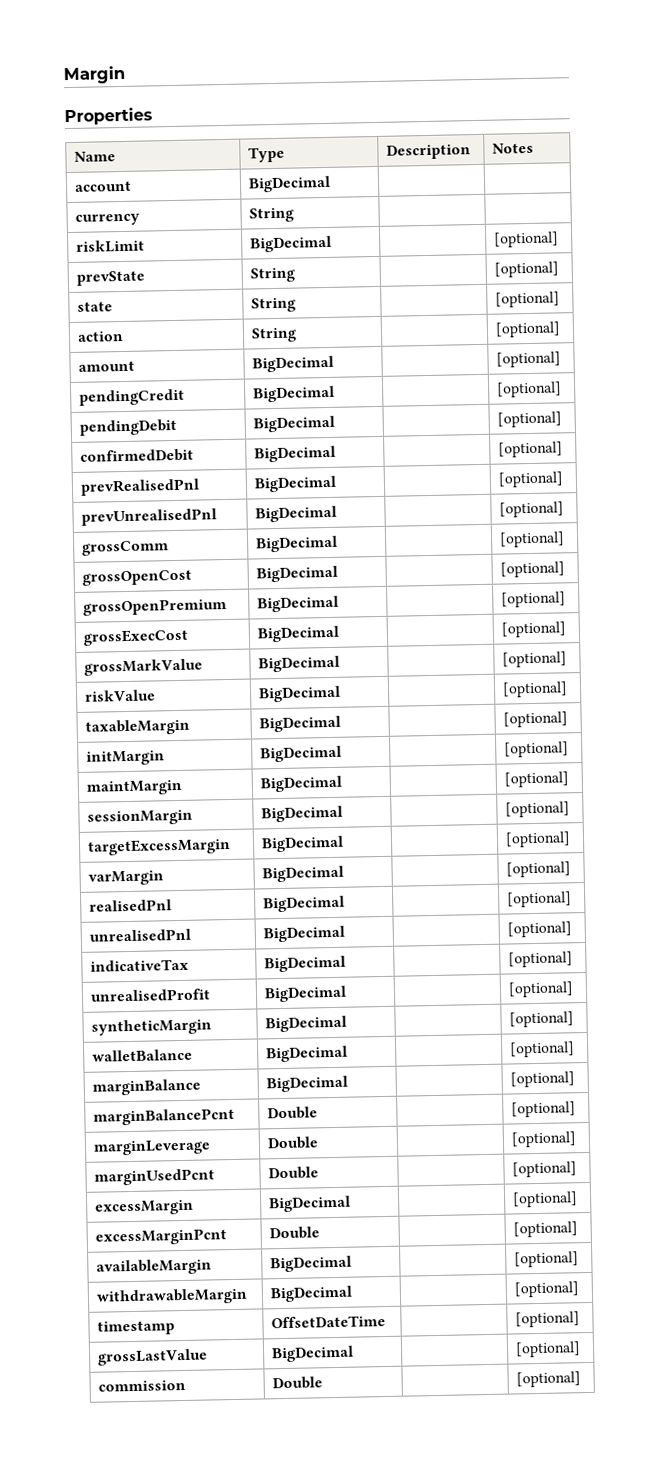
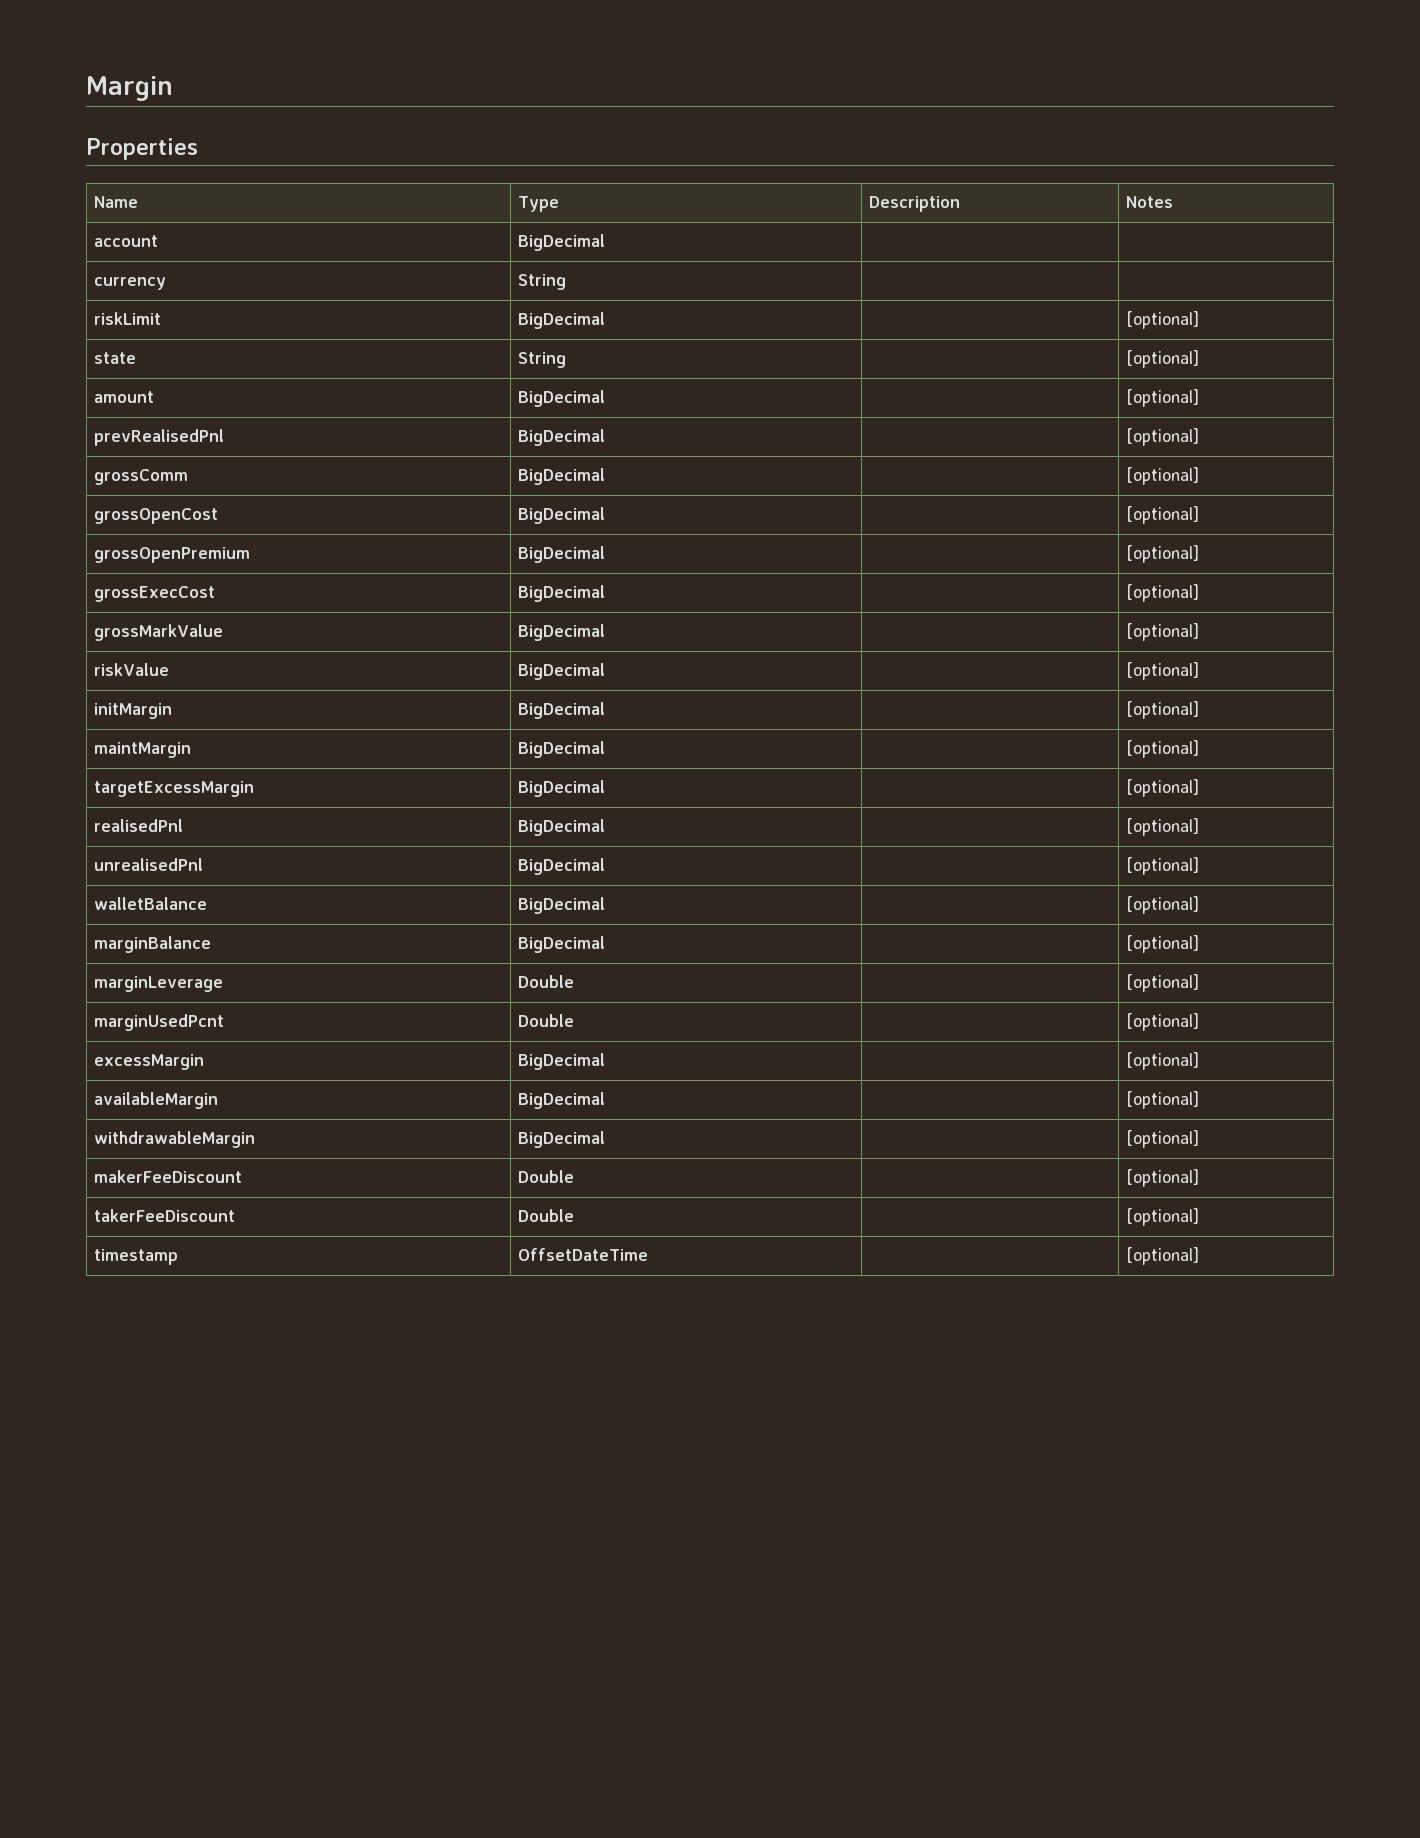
[75,270,145,286] [249,267,295,283] [493,261,559,278] // prevState | String | | [optional] -> (1199, 320) none
[76,330,124,342] [250,327,297,343] [494,321,561,338] // action | String | | [optional] -> (1199, 359) none
[78,388,185,406] [252,385,335,403] [495,381,562,398] [78,418,177,436] [252,415,335,433] [496,411,562,428] [79,448,194,463] [253,445,336,463] [497,441,563,458] // pendingCredit | BigDecimal | | [optional] // pendingDebit | BigDecimal | | [optional] // confirmedDebit | BigDecimal | | [optional] -> (1199, 398) none
[80,508,217,526] [254,505,337,523] [498,501,564,518] // prevUnrealisedPnl | BigDecimal | | [optional] -> (1199, 437) none
[84,718,190,736] [258,715,341,733] [502,711,568,728] // taxableMargin | BigDecimal | | [optional] -> (1199, 671) none
[86,809,193,826] [260,805,343,823] [504,801,570,818] // sessionMargin | BigDecimal | | [optional] -> (1199, 749) none
[87,870,164,886] [261,865,344,883] [505,861,571,878] // varMargin | BigDecimal | | [optional] -> (1199, 788) none
[89,958,189,972] [263,955,346,973] [507,951,573,968] [89,988,211,1002] [263,985,347,1003] [507,981,574,998] [90,1018,212,1036] [264,1015,347,1033] [508,1011,574,1028] // indicativeTax | BigDecimal | | [optional] // unrealisedProfit | BigDecimal | | [optional] // syntheticMargin | BigDecimal | | [optional] -> (1199, 866) none
[92,1107,235,1126] [266,1106,318,1120] [510,1101,576,1118] // marginBalancePcnt | Double | | [optional] -> (1199, 944) none
[94,1228,227,1246] [268,1226,320,1240] [512,1221,578,1238] // excessMarginPcnt | Double | | [optional] -> (1199, 1061) none
[96,1320,175,1336] [270,1315,386,1329] [514,1311,580,1328] [96,1348,208,1366] [270,1345,354,1363] [514,1341,581,1358] [97,1379,186,1392] [271,1376,323,1390] timestamp | OffsetDateTime | | [optional] // grossLastValue | BigDecimal | | [optional] // commission | Double -> [93,1170,242,1183] [517,1170,574,1183] [1125,1169,1199,1187] [93,1209,235,1222] [517,1209,574,1222] [1125,1208,1199,1226] [93,1249,178,1265] [517,1248,648,1261] makerFeeDiscount | Double | | [optional] // takerFeeDiscount | Double | | [optional] // timestamp | OffsetDateTime

